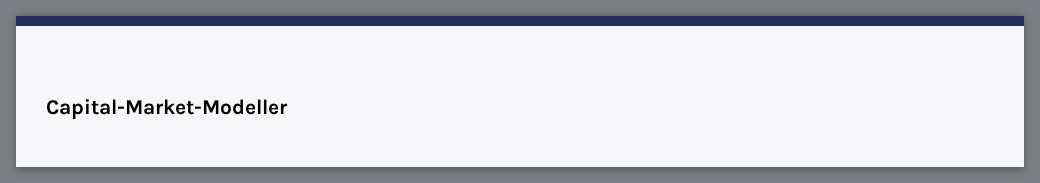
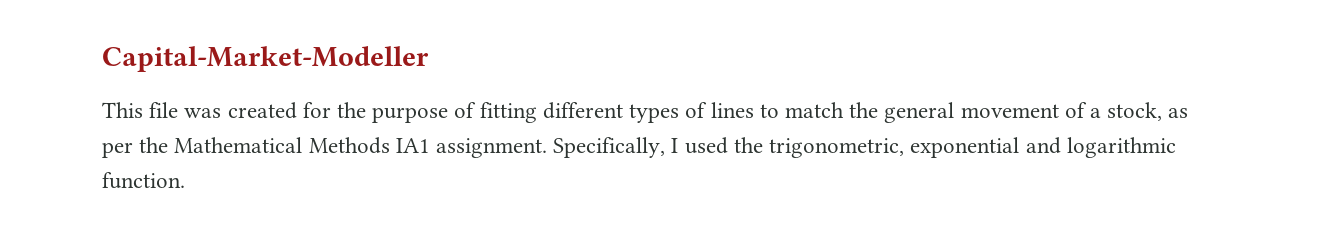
(288, 109) none -> [102,102,1189,123] [102,137,1176,158] [102,172,185,189] // This file was created for the purpose of fitting different types of lines to match the general movement of a stock, as per the Mathematical Methods IA1 assignment. Specifically, I used the trigonometric, exponential and logarithmic function.

